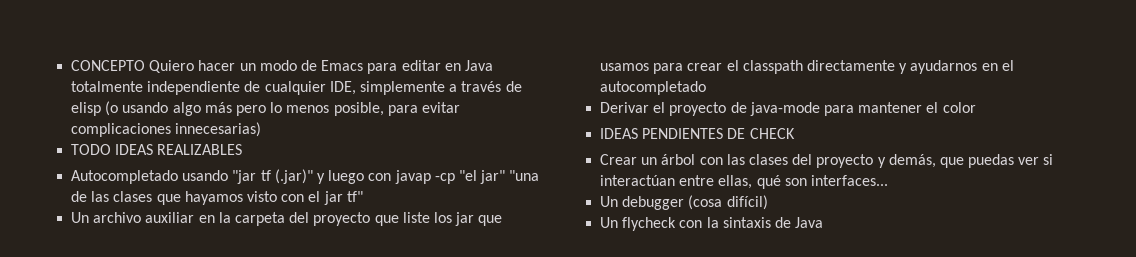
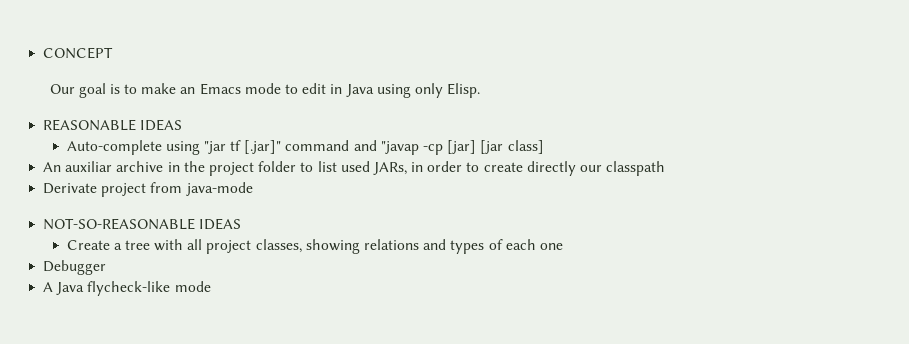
[71,60,493,74] [71,81,522,95] [71,101,460,116] [71,122,262,137] [71,144,243,155] [71,169,540,184] [71,191,363,205] [71,212,503,226] [600,60,1014,74] [600,81,707,95] [600,102,976,116] [600,128,795,139] [600,154,1054,168] [600,175,888,189] [600,195,768,210] [600,217,824,231] CONCEPTO Quiero hacer un modo de Emacs para editar en Java totalmente independiente de cualquier IDE, simplemente a través de elisp (o usando algo más pero lo menos posible, para evitar complicaciones innecesarias) // TODO IDEAS REALIZABLES // Autocompletado usando "jar tf (.jar)" y luego con javap -cp "el jar" "una de las clases que hayamos visto con el jar tf" // Un archivo auxiliar en la carpeta del proyecto que liste los jar que usamos para crear el classpath directamente y ayudarnos en el autocompletado // Derivar el proyecto de java-mode para mantener el color // IDEAS PENDIENTES DE CHECK // Crear un árbol con las clases del proyecto y demás, que puedas ver si interactúan entre ellas, qué son interfaces... // Un debugger (cosa difícil) // Un flycheck con la sintaxis de Java -> [43,47,114,59] [49,83,481,98] [43,119,183,131] [66,140,544,155] [43,161,666,176] [43,182,253,197] [43,218,242,230] [66,239,563,254] [43,260,107,275] [43,281,211,296] CONCEPT // Our goal is to make an Emacs mode to edit in Java using only Elisp. // REASONABLE IDEAS // Auto-complete using "jar tf [.jar]" command and "javap -cp [jar] [jar class] // An auxiliar archive in the project folder to list used JARs, in order to create directly our classpath // Derivate project from java-mode // NOT-SO-REASONABLE IDEAS // Create a tree with all project classes, showing relations and types of each one // Debugger // A Java flycheck-like mode

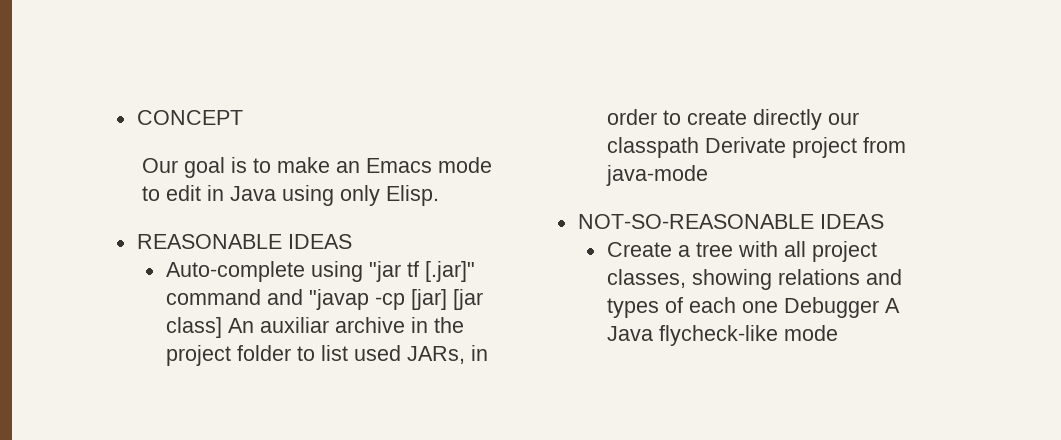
(544, 147) // -> (222, 327) none
(666, 168) // -> (699, 147) none
(563, 246) // -> (778, 307) none
(107, 267) // -> (879, 307) none

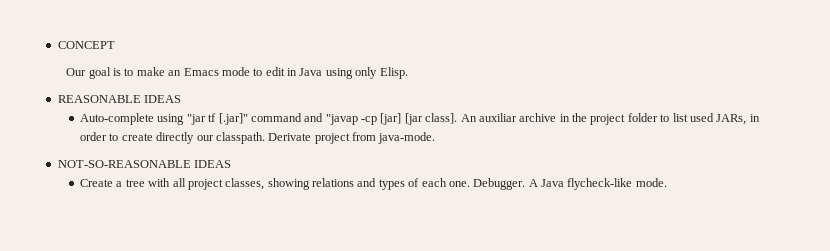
[165,317,222,338] class] -> [425,113,458,124] class].
[606,137,699,158] classpath -> [215,132,265,144] classpath.
[605,165,708,186] java-mode -> [378,132,436,144] java-mode.
[741,297,879,318] one Debugger -> [448,178,526,190] one. Debugger.
[783,325,838,341] mode -> [635,178,667,187] mode.

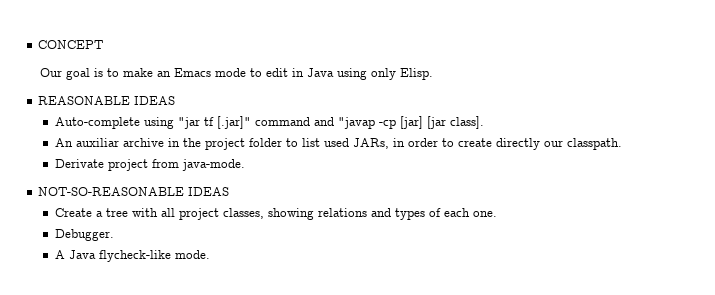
(458, 118) none -> (484, 122) //
(265, 138) none -> (622, 144) //
(470, 184) none -> (497, 214) //
(526, 184) none -> (114, 235) //

